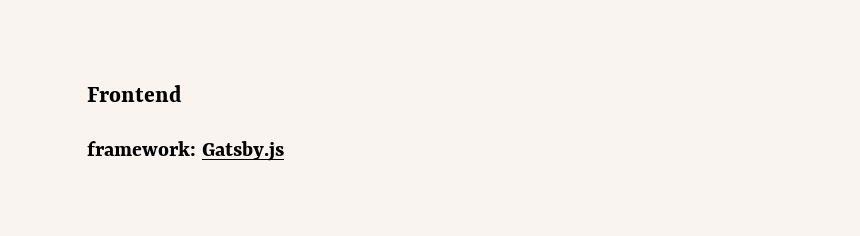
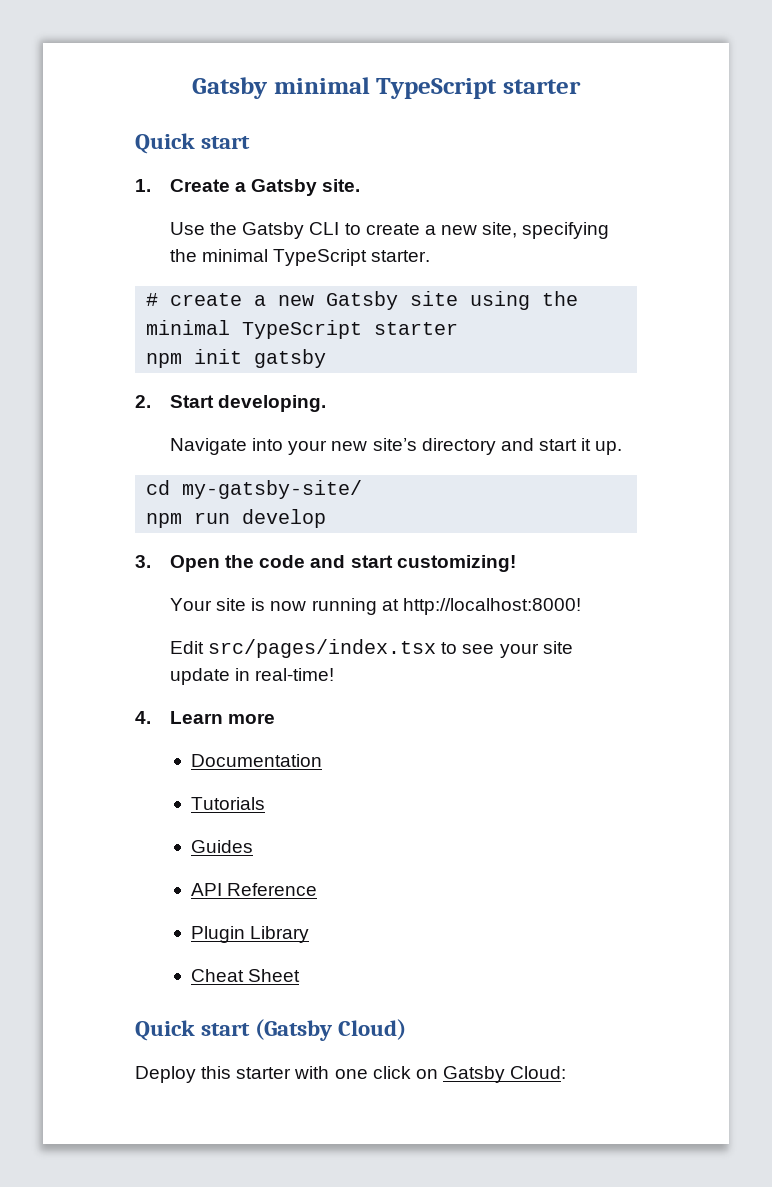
[87,85,182,102] [87,141,285,161] Frontend // framework: Gatsby.js -> [192,77,581,99] [135,133,251,154] [135,179,361,196] [170,222,610,239] [170,249,431,266] [146,291,579,310] [146,320,459,339] [146,349,327,368] [135,395,327,412] [170,438,623,455] [146,480,363,499] [146,509,327,528] [135,555,516,572] [170,598,581,615] [170,639,573,658] [170,668,335,685] [135,711,276,724] [190,754,322,767] [190,797,265,810] [190,840,253,853] [190,883,318,896] [190,926,310,943] [190,969,301,982] [135,1019,407,1041] [135,1066,567,1083] Gatsby minimal TypeScript starter // Quick start // 1. Create a Gatsby site. // Use the Gatsby CLI to create a new site, specifying the minimal TypeScript starter. // # create a new Gatsby site using the minimal TypeScript starter // npm init gatsby // 2. Start developing. // Navigate into your new site’s directory and start it up. // cd my-gatsby-site/ // npm run develop // 3. Open the code and start customizing! // Your site is now running at http://localhost:8000! // Edit src/pages/index.tsx to see your site update in real-time! // 4. Learn more // Documentation // Tutorials // Guides // API Reference // Plugin Library // Cheat Sheet // Quick start (Gatsby Cloud) // Deploy this starter with one click on Gatsby Cloud:

